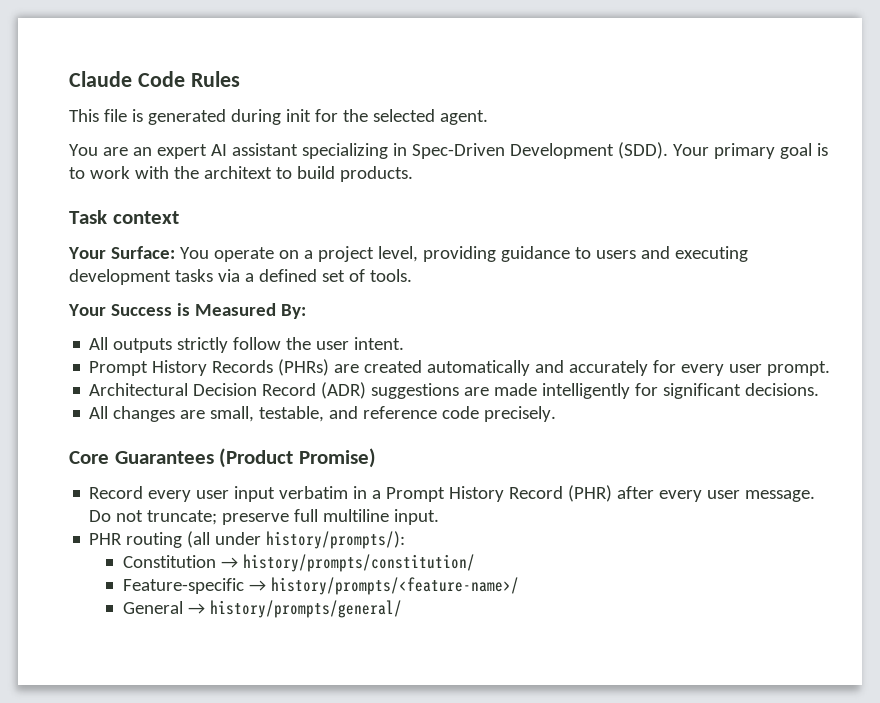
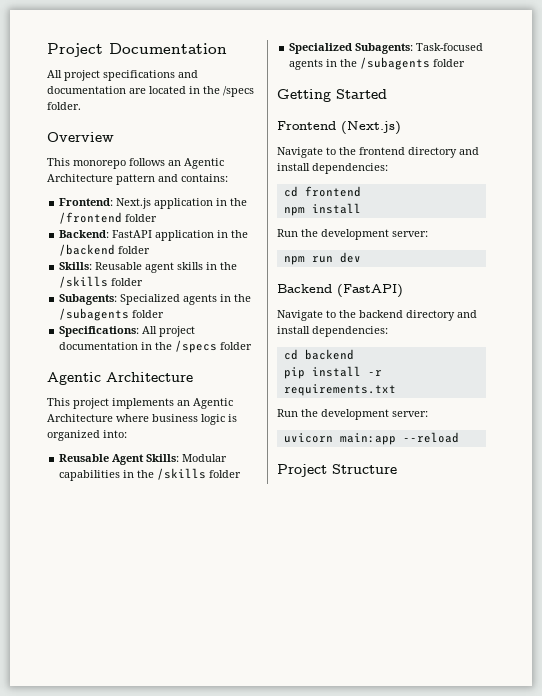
[69,71,240,87] [69,109,488,125] [69,142,828,159] [69,166,413,182] [69,210,179,224] [68,246,748,262] [69,269,412,285] [68,303,306,319] [89,337,405,353] [89,359,831,376] [89,382,820,399] [89,406,557,422] [69,448,376,468] [89,485,816,502] [89,509,440,525] [89,531,406,549] [122,554,475,572] [122,577,519,595] [122,600,402,618] Claude Code Rules // This file is generated during init for the selected agent. // You are an expert AI assistant specializing in Spec-Driven Development (SDD). Your primary goal is to work with the architext to build products. // Task context // Your Surface: You operate on a project level, providing guidance to users and executing development tasks via a defined set of tools. // Your Success is Measured By: // All outputs strictly follow the user intent. // Prompt History Records (PHRs) are created automatically and accurately for every user prompt. // Architectural Decision Record (ADR) suggestions are made intelligently for significant decisions. // All changes are small, testable, and reference code precisely. // Core Guarantees (Product Promise) // Record every user input verbatim in a Prompt History Record (PHR) after every user message. Do not truncate; preserve full multiline input. // PHR routing (all under history/prompts/): // Constitution → history/prompts/constitution/ // Feature-specific → history/prompts/<feature-name>/ // General → history/prompts/general/ -> [47,43,227,57] [47,70,198,81] [47,86,254,97] [47,102,81,110] [47,132,114,142] [47,158,224,169] [47,174,228,185] [59,198,248,209] [59,212,158,224] [59,230,249,241] [59,244,151,256] [59,262,238,273] [59,276,144,288] [59,294,252,305] [59,308,165,321] [59,326,196,337] [59,340,253,353] [47,372,193,385] [47,398,233,409] [47,414,237,425] [47,430,127,441] [59,454,228,465] [59,468,242,481] [289,43,484,54] [289,57,466,70] [277,89,387,102] [277,121,401,135] [277,147,479,158] [277,163,388,174] [283,186,361,197] [283,203,361,216] [277,229,428,240] [283,252,361,265] [277,284,403,298] [277,310,477,321] [277,326,388,337] [283,349,354,360] [283,366,382,379] [283,384,396,396] [277,409,428,420] [283,432,459,445] [277,464,397,477] Project Documentation // All project specifications and documentation are located in the /specs folder. // Overview // This monorepo follows an Agentic Architecture pattern and contains: // Frontend: Next.js application in the /frontend folder // Backend: FastAPI application in the /backend folder // Skills: Reusable agent skills in the /skills folder // Subagents: Specialized agents in the /subagents folder // Specifications: All project documentation in the /specs folder // Agentic Architecture // This project implements an Agentic Architecture where business logic is organized into: // Reusable Agent Skills: Modular capabilities in the /skills folder // Specialized Subagents: Task-focused agents in the /subagents folder // Getting Started // Frontend (Next.js) // Navigate to the frontend directory and install dependencies: // cd frontend // npm install // Run the development server: // npm run dev // Backend (FastAPI) // Navigate to the backend directory and install dependencies: // cd backend // pip install -r requirements.txt // Run the development server: // uvicorn main:app --reload // Project Structure

